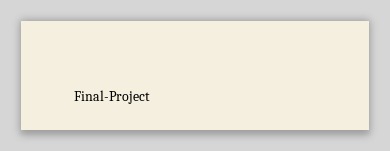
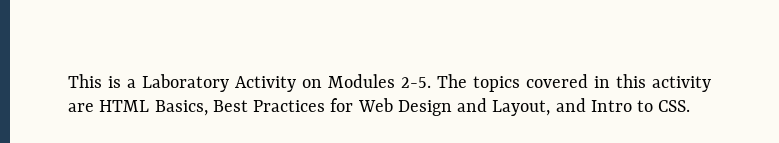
[74,90,150,104] Final-Project -> [68,74,711,92] [68,98,691,116] This is a Laboratory Activity on Modules 2-5. The topics covered in this activity are HTML Basics, Best Practices for Web Design and Layout, and Intro to CSS.

